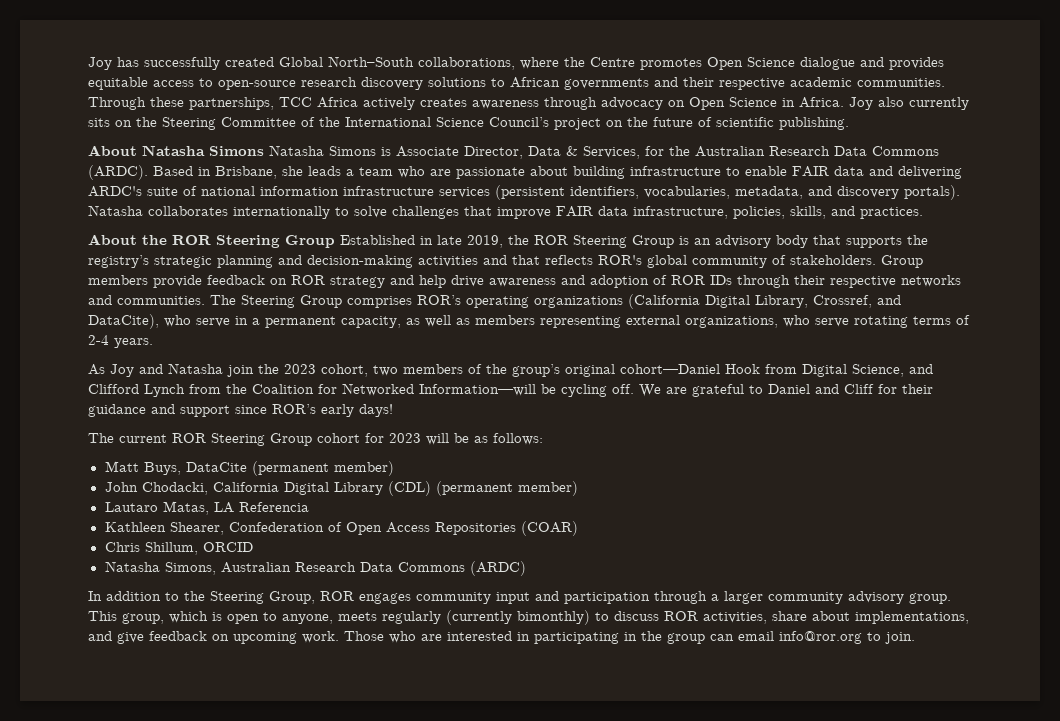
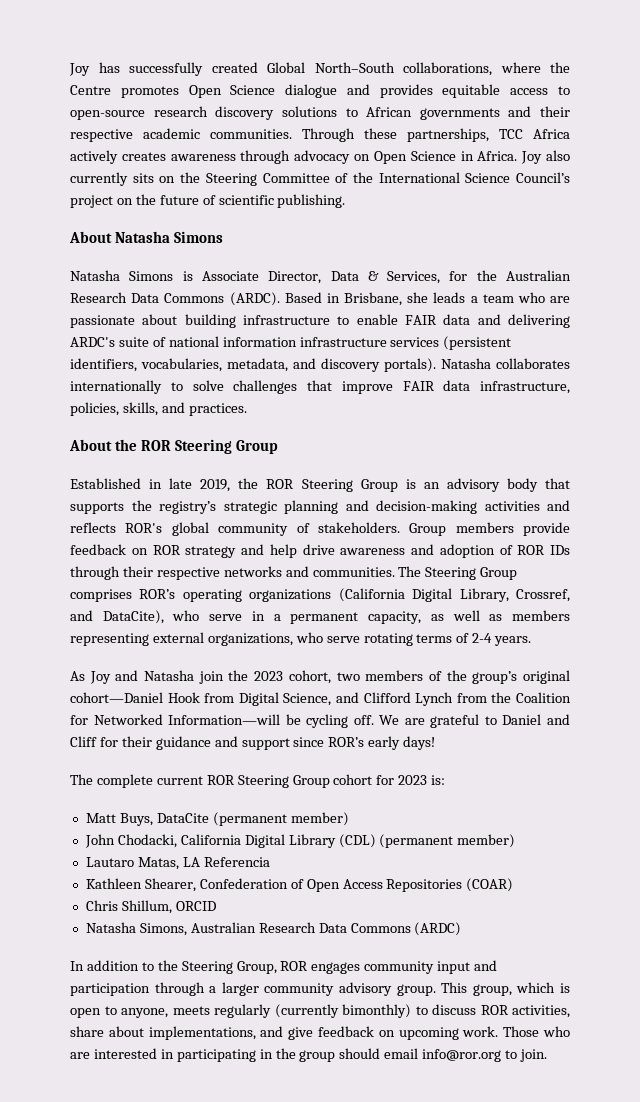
(264, 151) none -> (223, 237) //
(335, 241) none -> (278, 447) //
[512,255,540,265] that -> (570, 505) none
(114, 438) none -> [96,774,153,788] complete
[426,433,543,445] will be as follows: -> [431,775,446,785] is:
[710,634,734,641] can -> [339,1048,381,1059] should

